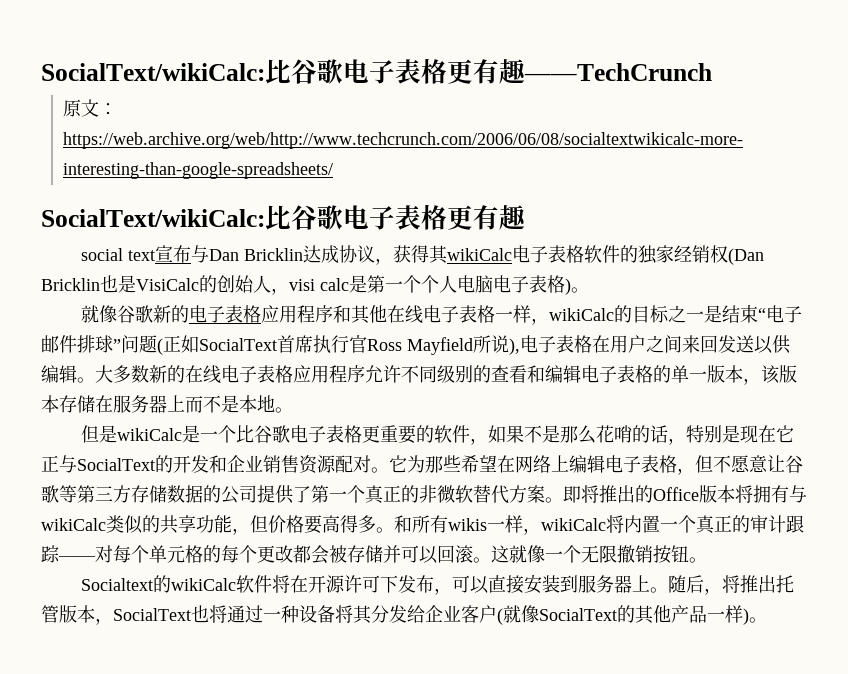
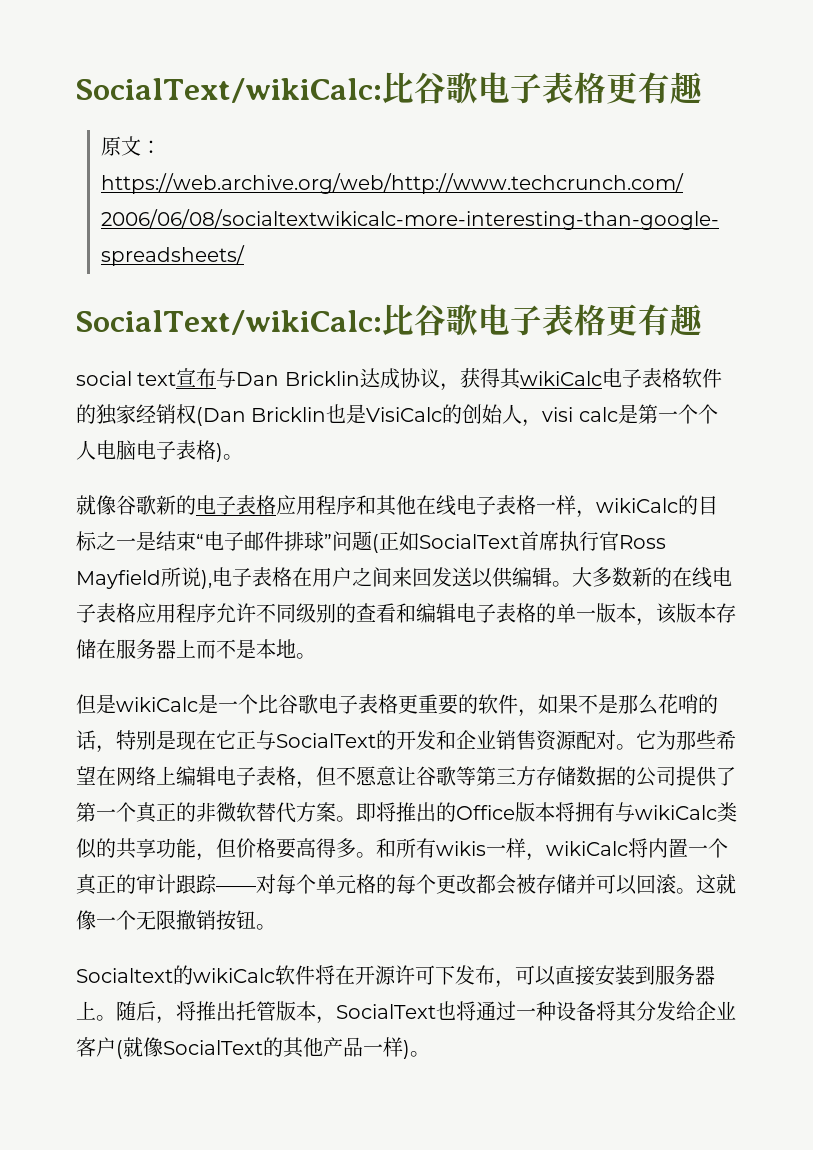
[41,58,712,84] SocialText/wikiCalc:比谷歌电子表格更有趣——TechCrunch -> [76,72,703,104] SocialText/wikiCalc:比谷歌电子表格更有趣

